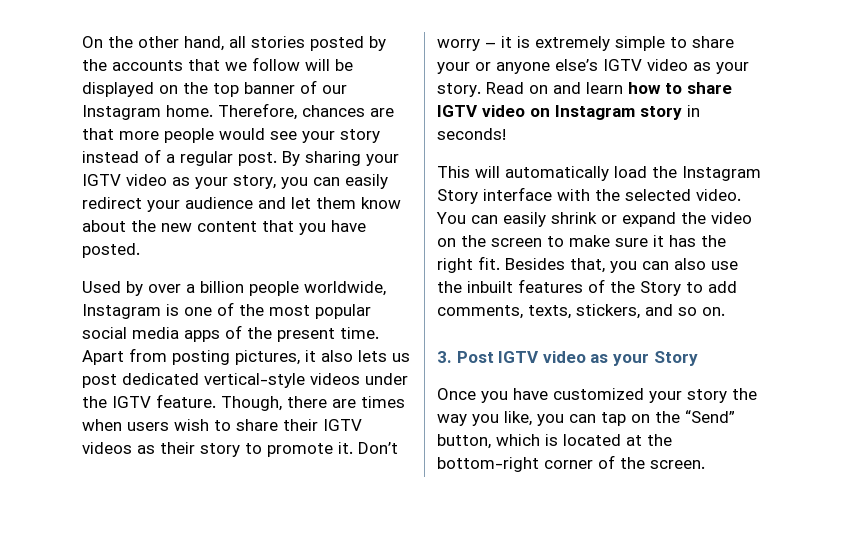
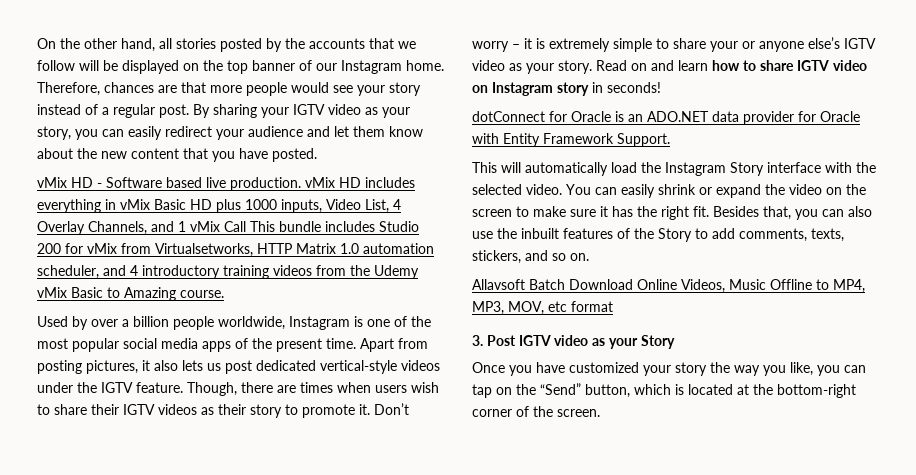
(140, 250) none -> [37,177,415,191] [37,199,401,213] [37,221,419,235] [37,243,434,257] [37,265,419,279] [37,287,224,301] // vMix HD - Software based live production. vMix HD includes everything in vMix Basic HD plus 1000 inputs, Video List, 4 Overlay Channels, and 1 vMix Call This bundle includes Studio 200 for vMix from Virtualsetworks, HTTP Matrix 1.0 automation scheduler, and 4 introductory training videos from the Udemy vMix Basic to Amazing course.
(506, 134) none -> [472,111,860,125] [472,133,670,147] // dotConnect for Oracle is an ADO.NET data provider for Oracle with Entity Framework Support.
(725, 311) none -> [472,279,865,293] [472,301,613,315] // Allavsoft Batch Download Online Videos, Music Offline to MP4, MP3, MOV, etc format

